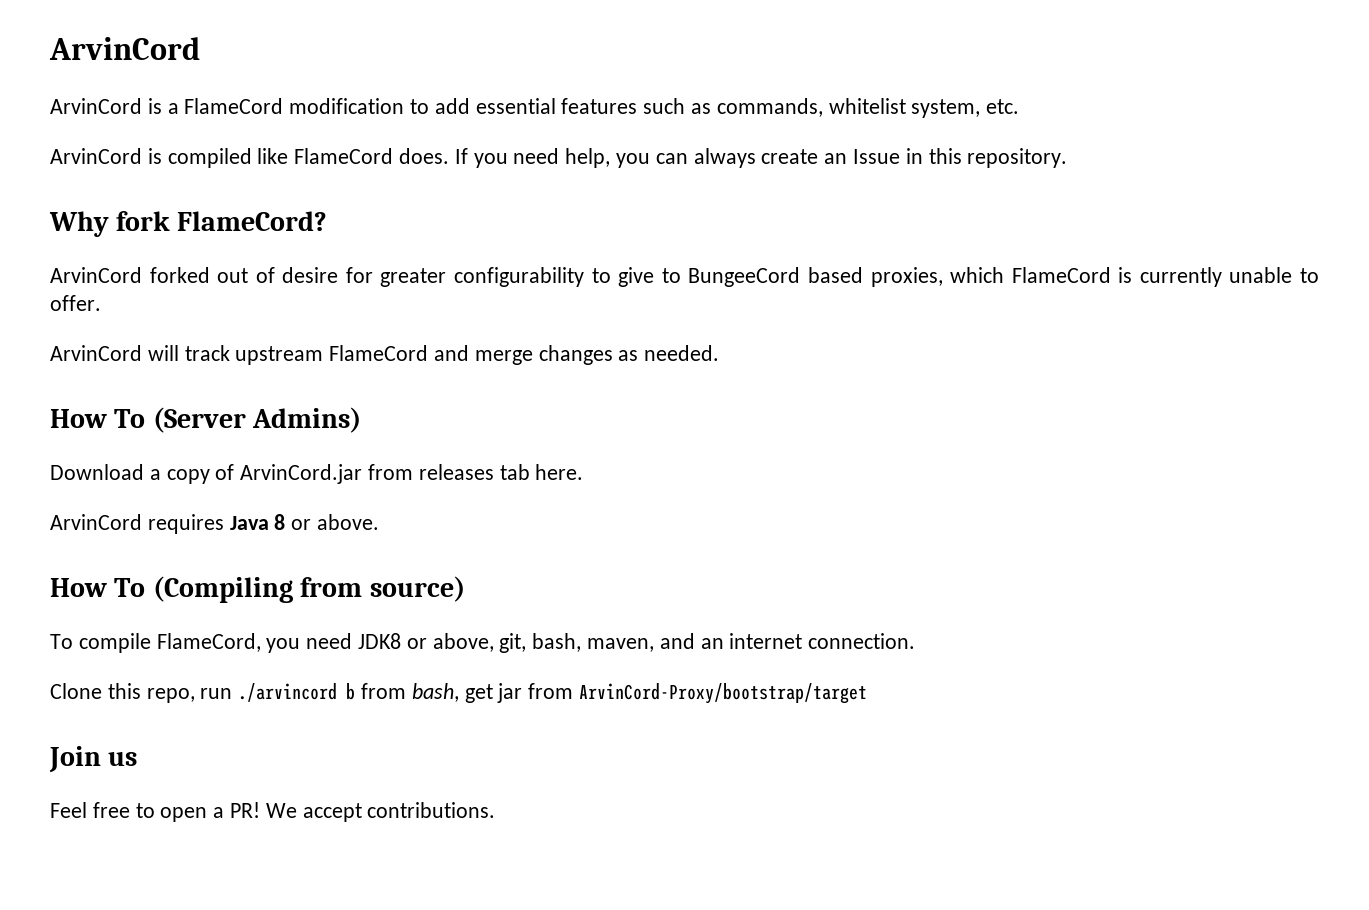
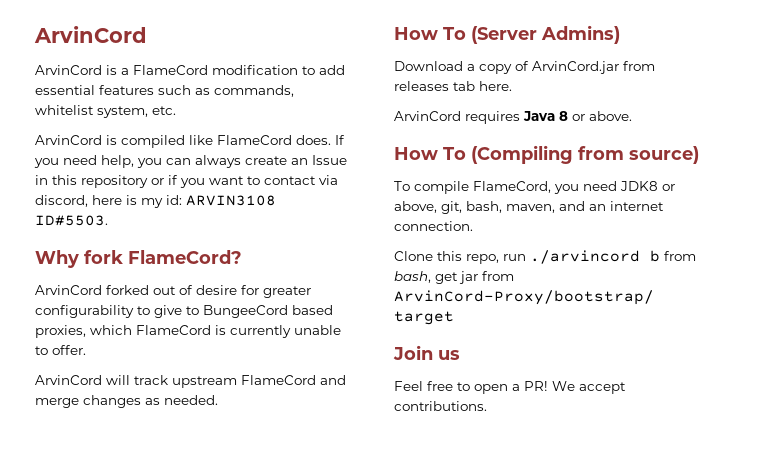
[967,148,1068,168] repository. -> [81,175,338,188] [35,195,276,208] [35,215,108,226] repository or if you want to contact via discord, here is my id: ARVIN3108 ID#5503.

